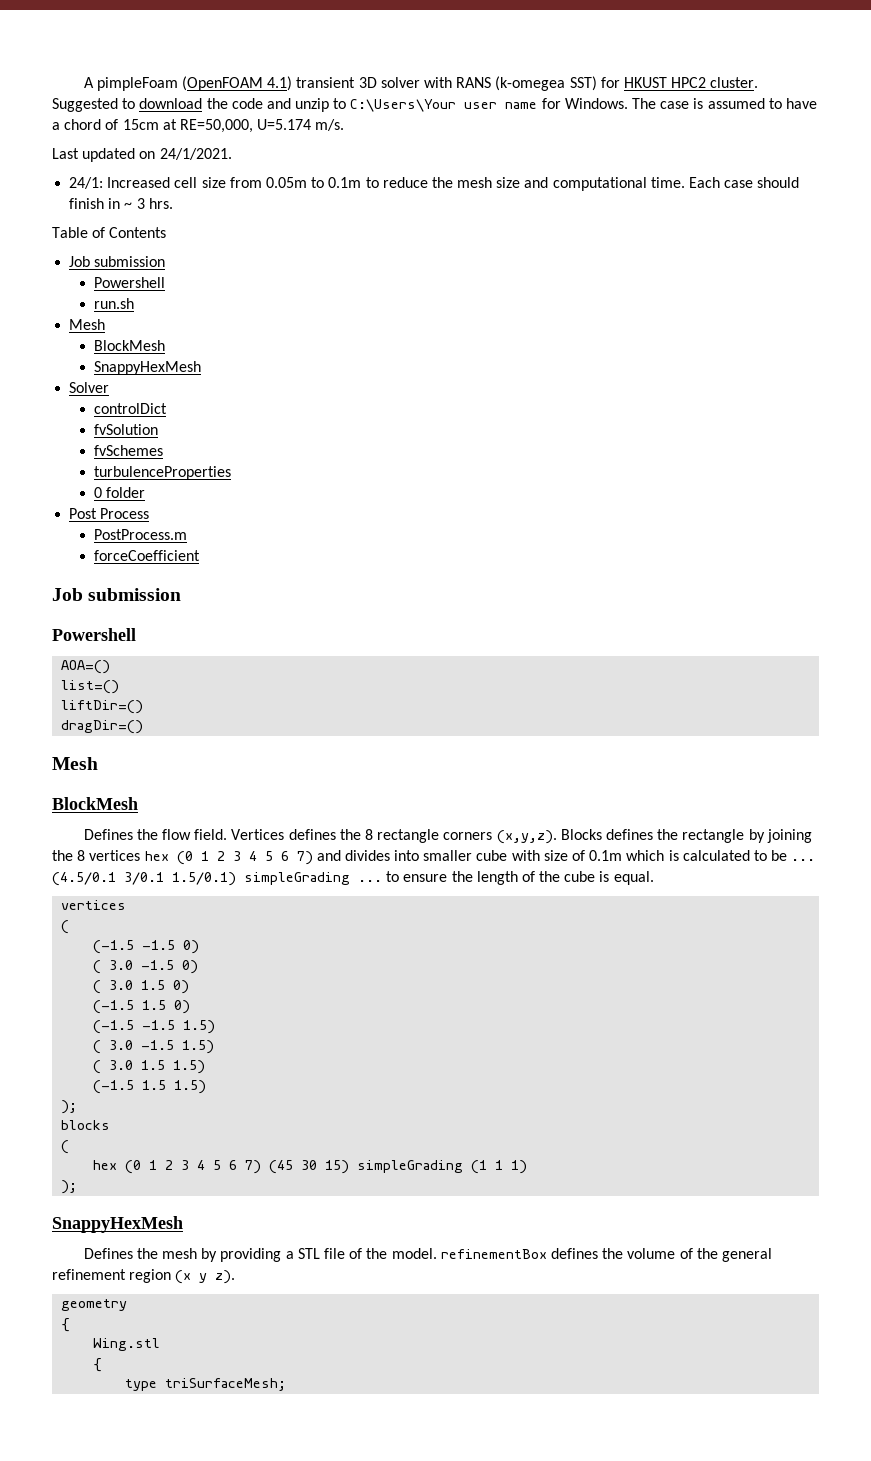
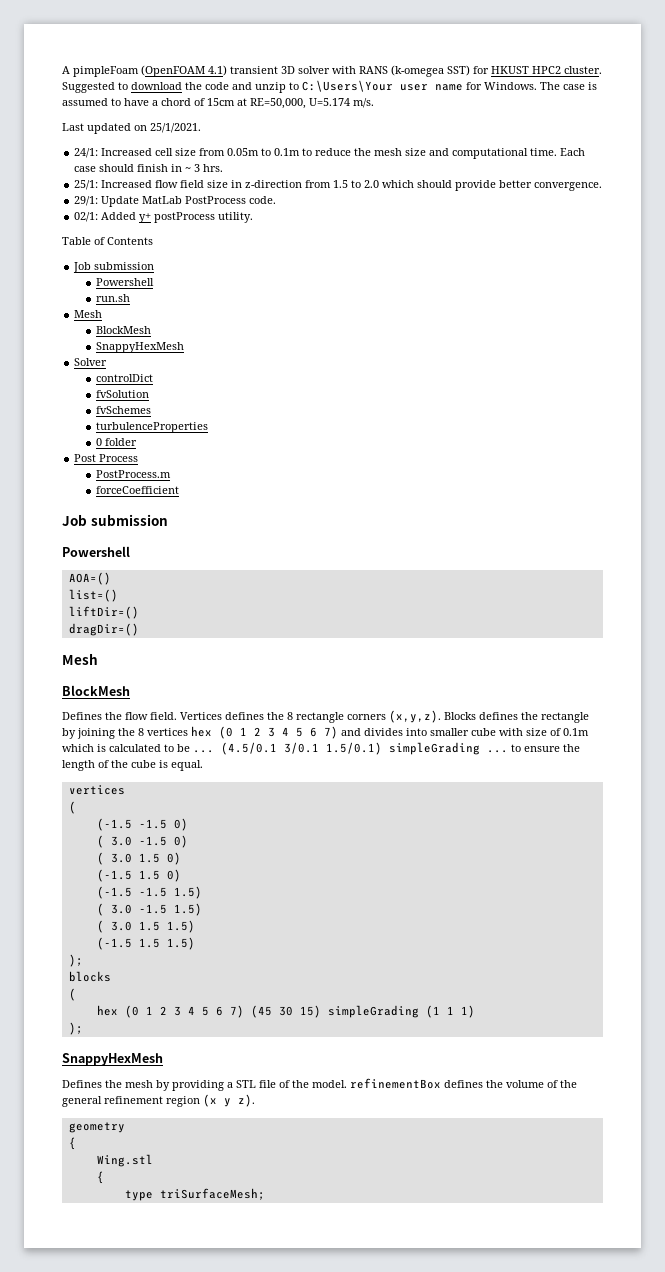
[159,148,232,160] 24/1/2021. -> [150,123,201,133] 25/1/2021.
(173, 203) none -> [74,180,603,191] [74,196,277,207] [74,212,254,223] // 25/1: Increased flow field size in z-direction from 1.5 to 2.0 which should provide better convergence. // 29/1: Update MatLab PostProcess code. // 02/1: Added y+ postProcess utility.

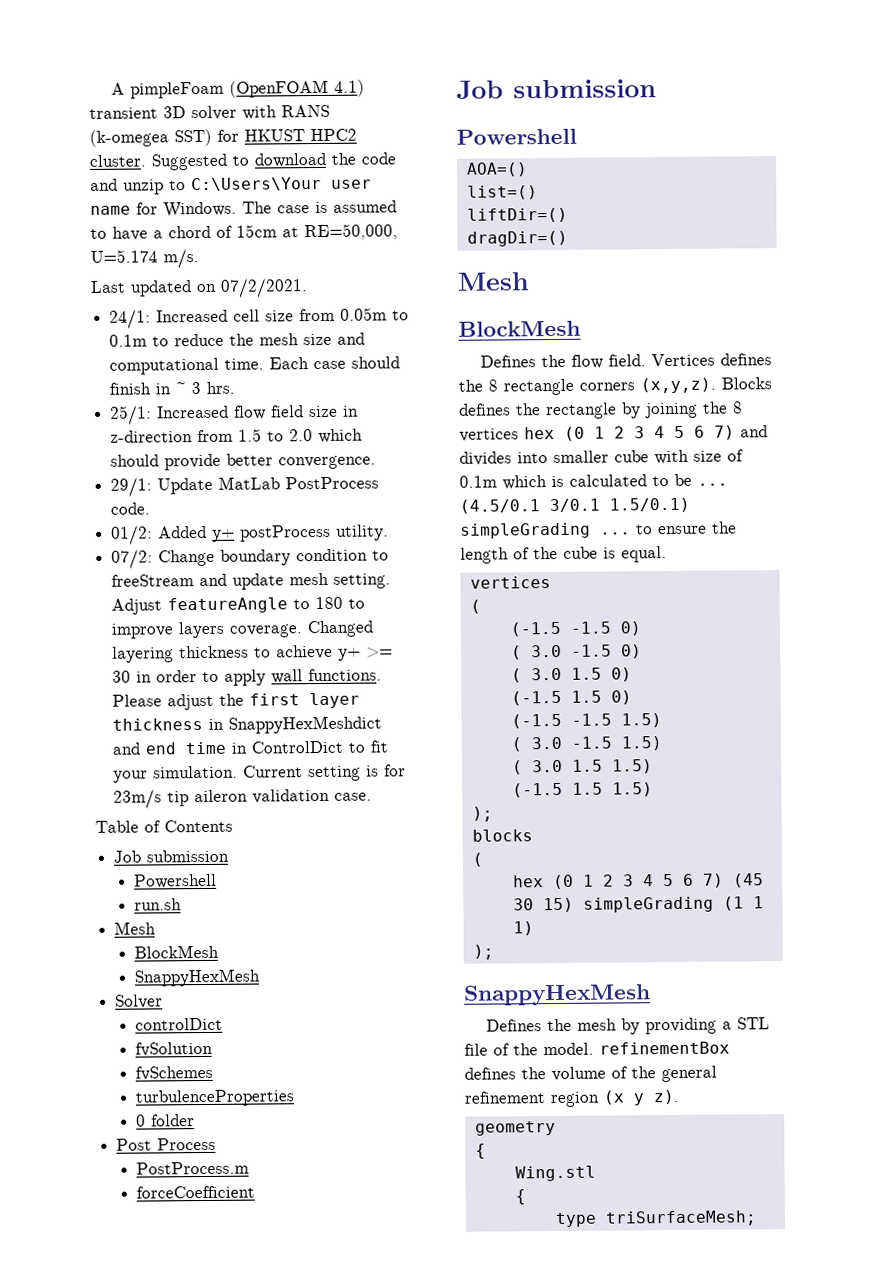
[150,123,201,133] 25/1/2021. -> [220,278,308,298] 07/2/2021.
[74,212,99,222] 02/1: -> [111,525,154,545] 01/2:
(254, 217) none -> [111,548,390,569] [111,572,392,590] [111,596,366,615] [111,620,375,639] [112,644,394,663] [112,668,383,686] [112,692,361,711] [112,715,383,734] [112,740,390,755] [113,764,407,783] [113,788,373,809] // 07/2: Change boundary condition to freeStream and update mesh setting. Adjust featureAngle to 180 to improve layers coverage. Changed layering thickness to achieve y+ >= 30 in order to apply wall functions. Please adjust the first layer thickness in SnappyHexMeshdict and end time in ControlDict to fit your simulation. Current setting is for 23m/s tip aileron validation case.

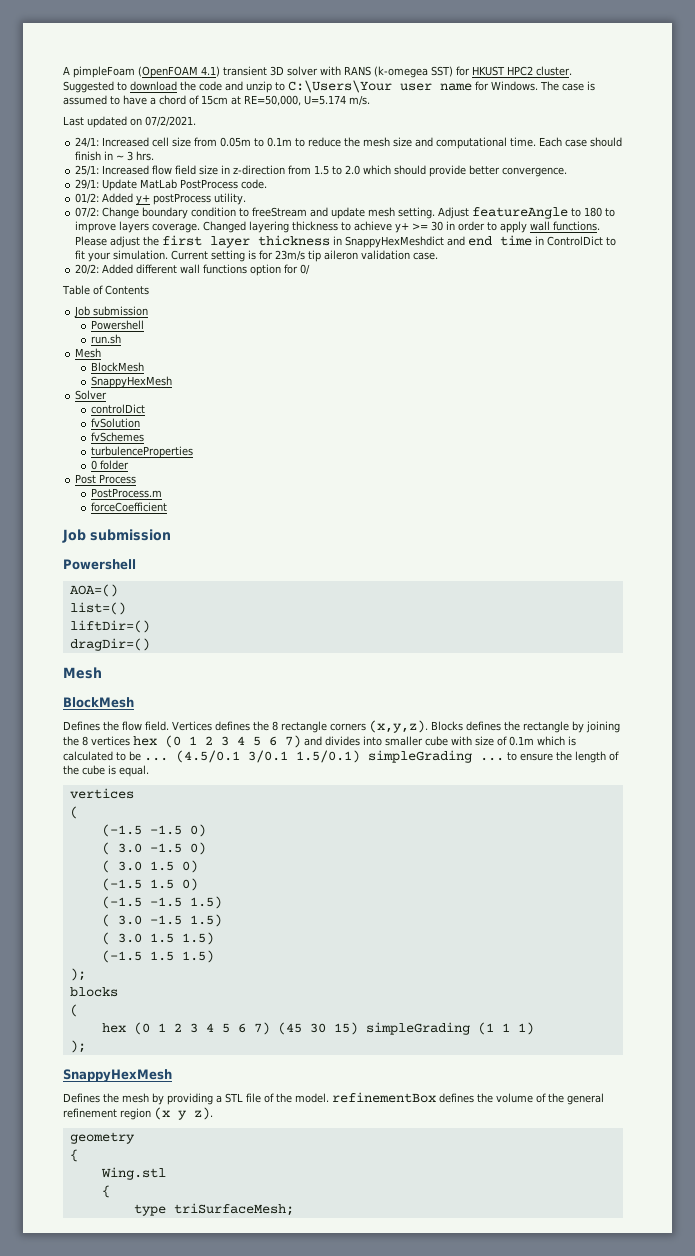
(373, 796) none -> [75,264,311,276] // 20/2: Added different wall functions option for 0/

